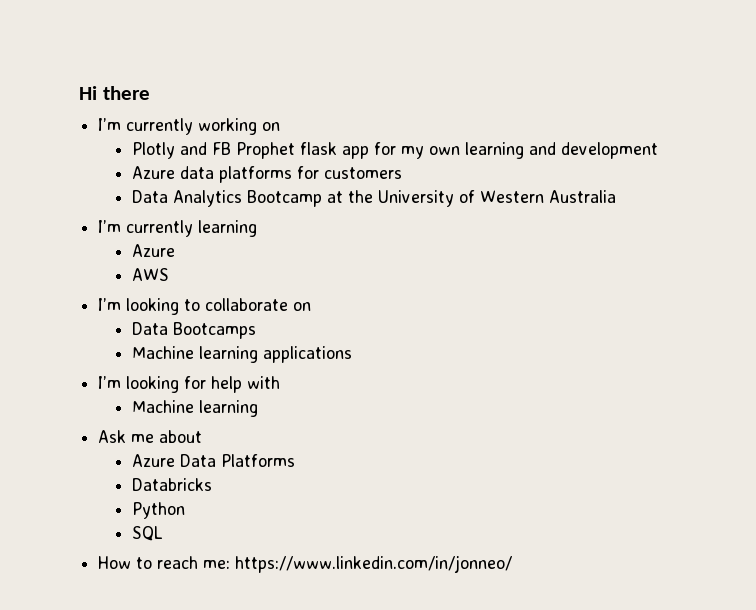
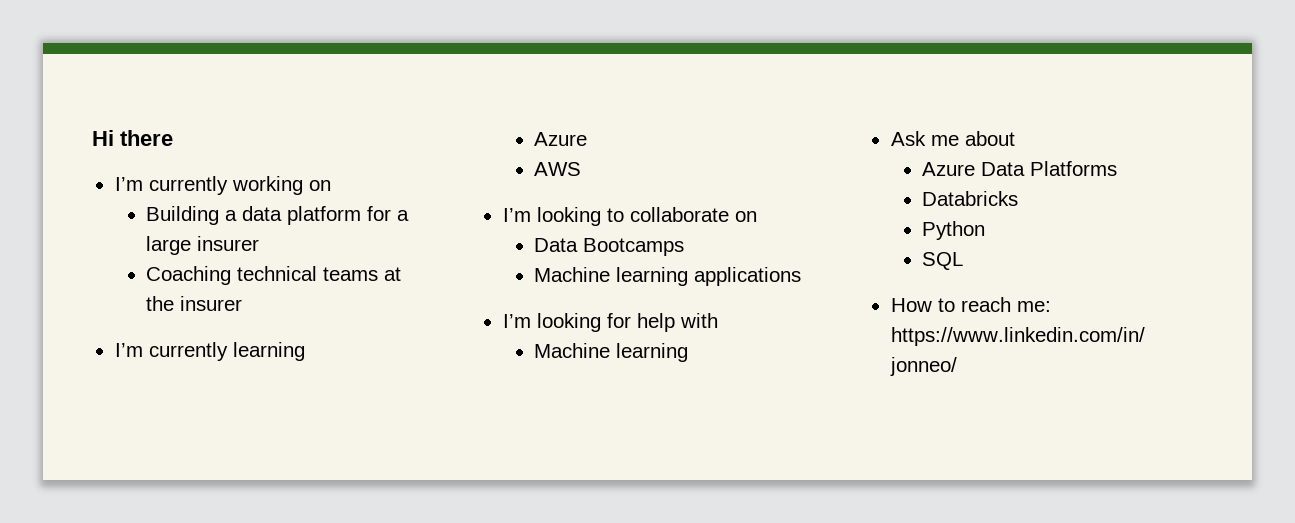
[132,142,659,159] [132,166,403,183] [132,190,617,207] Plotly and FB Prophet flask app for my own learning and development // Azure data platforms for customers // Data Analytics Bootcamp at the University of Western Australia -> [146,206,410,225] [146,236,260,255] [146,266,402,285] [146,296,243,311] Building a data platform for a large insurer // Coaching technical teams at the insurer

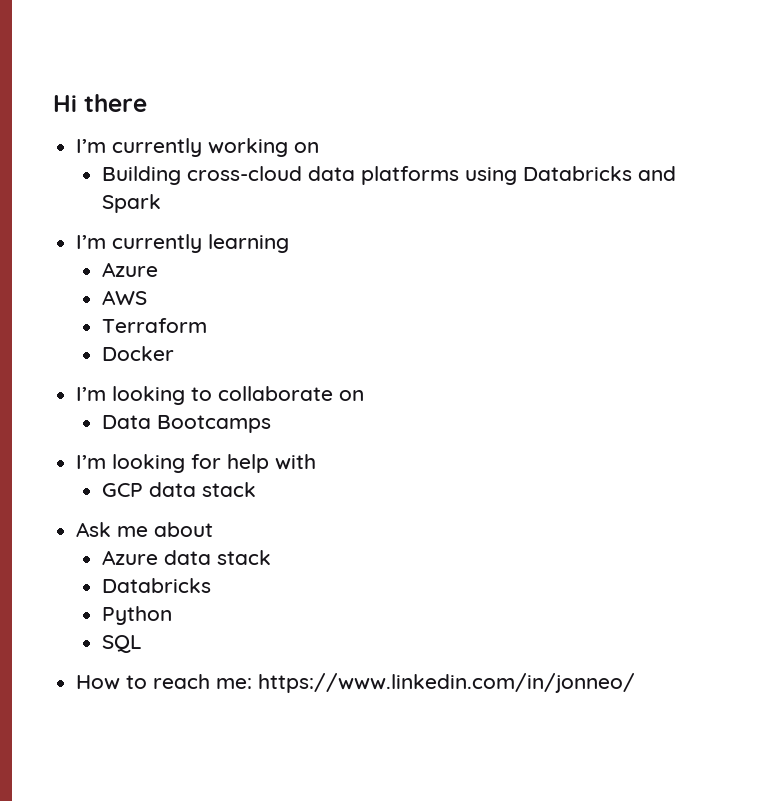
[225,206,410,225] [146,236,260,255] [146,266,402,285] [146,296,243,311] a data platform for a large insurer // Coaching technical teams at the insurer -> [186,166,676,185] [101,194,161,213] cross-cloud data platforms using Databricks and Spark
(582, 169) none -> [101,318,207,333] [101,346,174,361] // Terraform // Docker
[534,267,802,286] // Machine learning applications -> (271, 424) none
[534,343,689,362] Machine learning -> [101,482,256,497] GCP data stack
[981,161,1118,176] Data Platforms -> [163,550,271,565] data stack

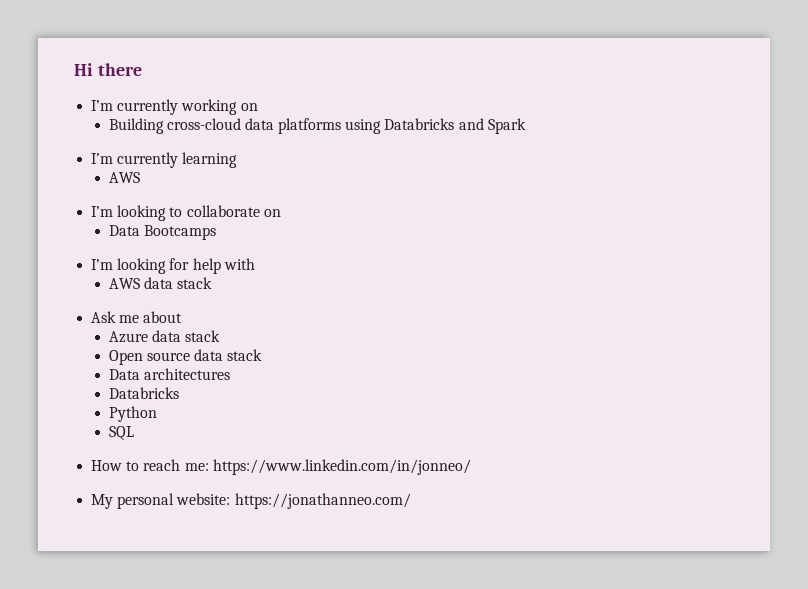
[101,262,158,277] [101,290,147,305] [101,318,207,333] [101,346,174,361] // Azure // AWS // Terraform // Docker -> [108,172,140,183] // AWS
[101,483,143,497] GCP -> [108,278,140,289] AWS
(271, 557) none -> [108,349,263,365] [108,368,230,380] // Open source data stack // Data architectures
(636, 683) none -> [91,493,411,509] // My personal website: https://jonathanneo.com/

